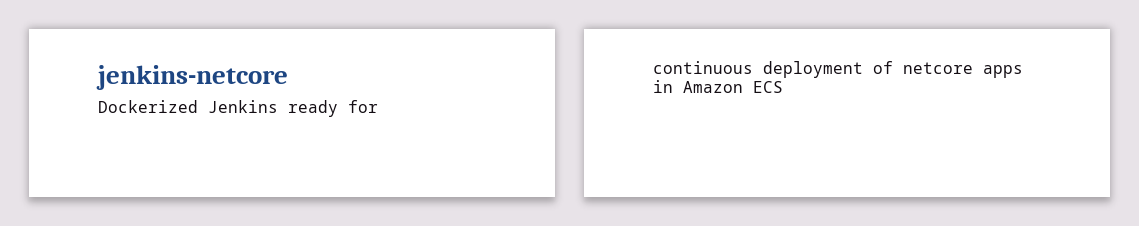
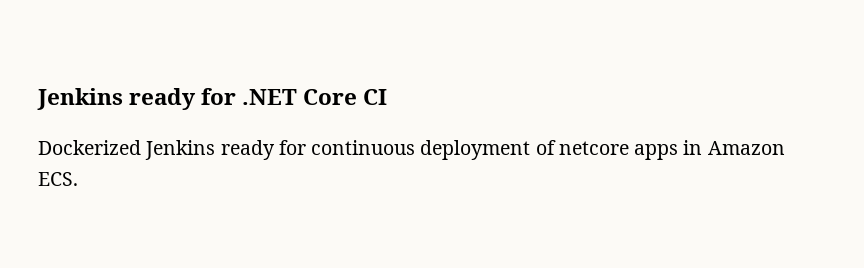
[96,65,288,90] jenkins-netcore -> [37,88,388,110] Jenkins ready for .NET Core CI
[753,81,783,93] ECS -> [38,172,78,186] ECS.

